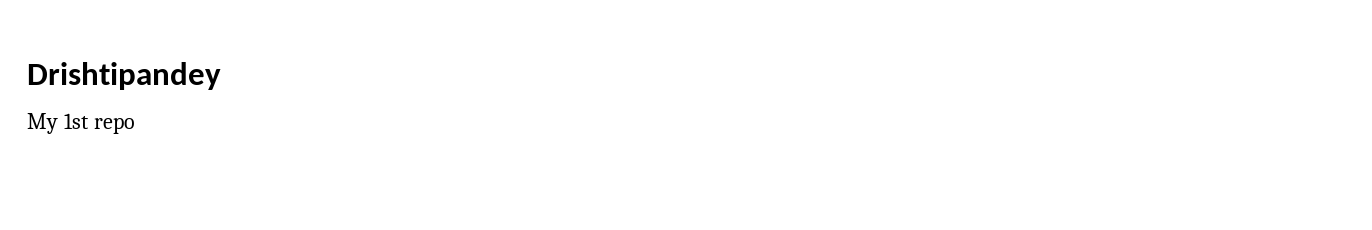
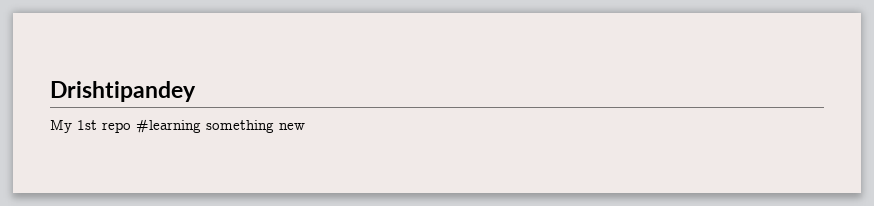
(135, 125) none -> [136,119,305,133] #learning something new

